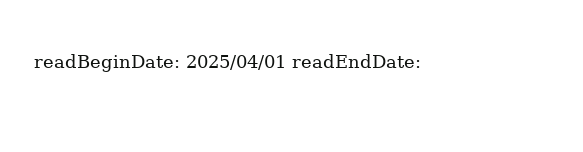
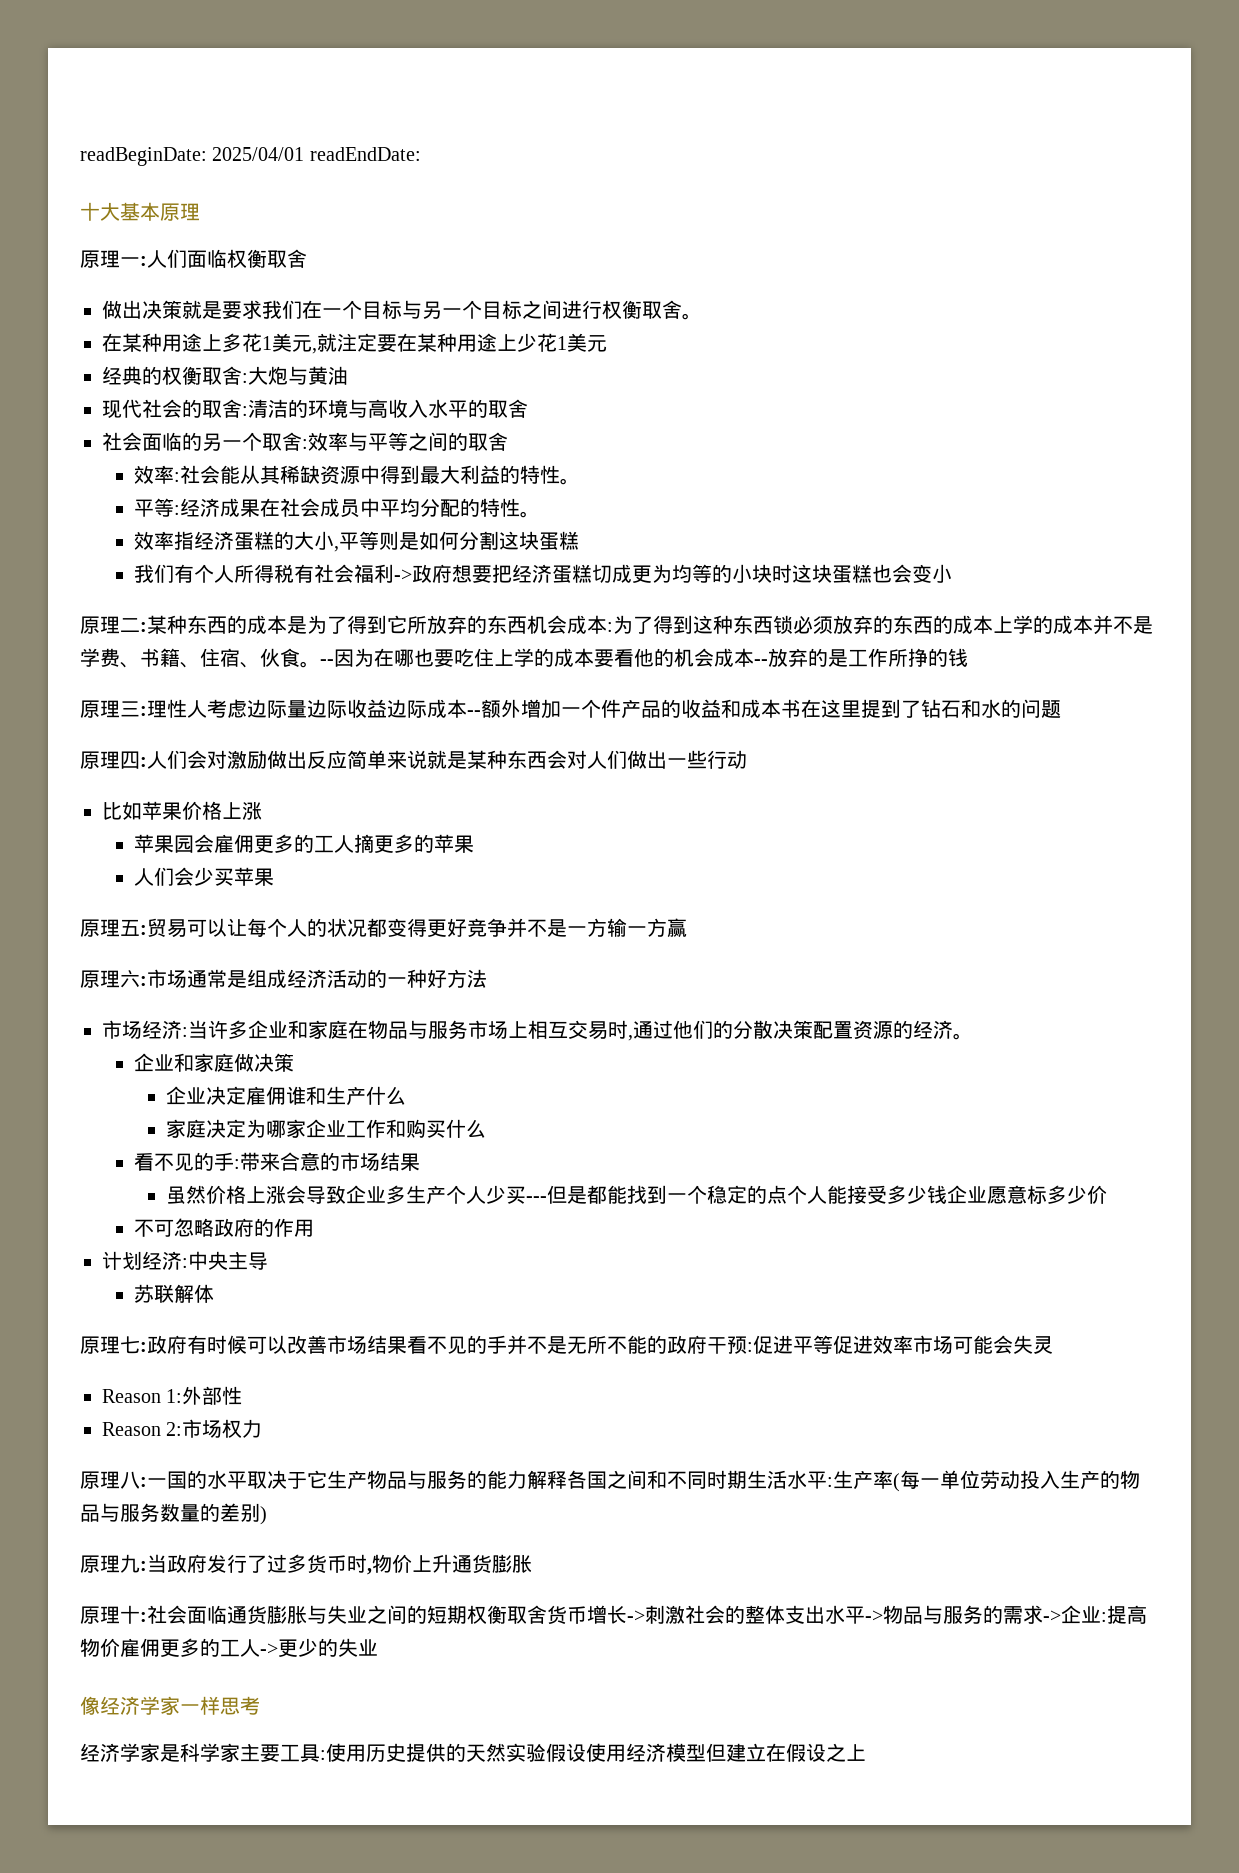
(421, 61) none -> [80,202,200,221] [80,249,307,268] [102,300,702,320] [102,333,607,354] [102,366,348,385] [102,399,528,419] [102,432,508,451] [133,465,580,485] [133,498,540,518] [133,531,579,552] [133,564,952,583] [80,615,1153,635] [80,648,968,668] [80,699,1061,719] [80,750,747,769] [102,801,262,820] [133,834,474,853] [133,867,274,886] [80,918,687,938] [80,969,487,988] [102,1020,973,1041] [133,1053,294,1072] [165,1086,406,1105] [165,1119,486,1138] [133,1152,420,1171] [165,1185,1107,1204] [133,1218,314,1237] [102,1251,268,1270] [133,1284,214,1303] [80,1335,1053,1355] [102,1386,243,1405] [102,1419,263,1438] [80,1470,1140,1492] [80,1503,267,1525] [80,1554,532,1575] [80,1605,1147,1625] [80,1638,378,1657] [80,1696,260,1715] [80,1743,866,1762] // 十大基本原理 // 原理一:人们面临权衡取舍 // 做出决策就是要求我们在一个目标与另一个目标之间进行权衡取舍。 // 在某种用途上多花1美元,就注定要在某种用途上少花1美元 // 经典的权衡取舍:大炮与黄油 // 现代社会的取舍:清洁的环境与高收入水平的取舍 // 社会面临的另一个取舍:效率与平等之间的取舍 // 效率:社会能从其稀缺资源中得到最大利益的特性。 // 平等:经济成果在社会成员中平均分配的特性。 // 效率指经济蛋糕的大小,平等则是如何分割这块蛋糕 // 我们有个人所得税有社会福利->政府想要把经济蛋糕切成更为均等的小块时这块蛋糕也会变小 // 原理二:某种东西的成本是为了得到它所放弃的东西机会成本:为了得到这种东西锁必须放弃的东西的成本上学的成本并不是学费、书籍、住宿、伙食。--因为在哪也要吃住上学的成本要看他的机会成本--放弃的是工作所挣的钱 // 原理三:理性人考虑边际量边际收益边际成本--额外增加一个件产品的收益和成本书在这里提到了钻石和水的问题 // 原理四:人们会对激励做出反应简单来说就是某种东西会对人们做出一些行动 // 比如苹果价格上涨 // 苹果园会雇佣更多的工人摘更多的苹果 // 人们会少买苹果 // 原理五:贸易可以让每个人的状况都变得更好竞争并不是一方输一方赢 // 原理六:市场通常是组成经济活动的一种好方法 // 市场经济:当许多企业和家庭在物品与服务市场上相互交易时,通过他们的分散决策配置资源的经济。 // 企业和家庭做决策 // 企业决定雇佣谁和生产什么 // 家庭决定为哪家企业工作和购买什么 // 看不见的手:带来合意的市场结果 // 虽然价格上涨会导致企业多生产个人少买---但是都能找到一个稳定的点个人能接受多少钱企业愿意标多少价 // 不可忽略政府的作用 // 计划经济:中央主导 // 苏联解体 // 原理七:政府有时候可以改善市场结果看不见的手并不是无所不能的政府干预:促进平等促进效率市场可能会失灵 // Reason 1:外部性 // Reason 2:市场权力 // 原理八:一国的水平取决于它生产物品与服务的能力解释各国之间和不同时期生活水平:生产率(每一单位劳动投入生产的物品与服务数量的差别) // 原理九:当政府发行了过多货币时,物价上升通货膨胀 // 原理十:社会面临通货膨胀与失业之间的短期权衡取舍货币增长->刺激社会的整体支出水平->物品与服务的需求->企业:提高物价雇佣更多的工人->更少的失业 // 像经济学家一样思考 // 经济学家是科学家主要工具:使用历史提供的天然实验假设使用经济模型但建立在假设之上

